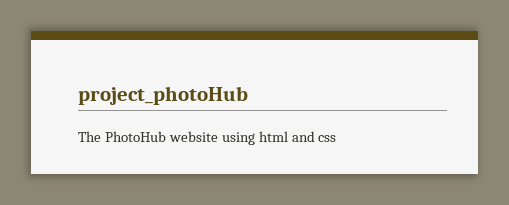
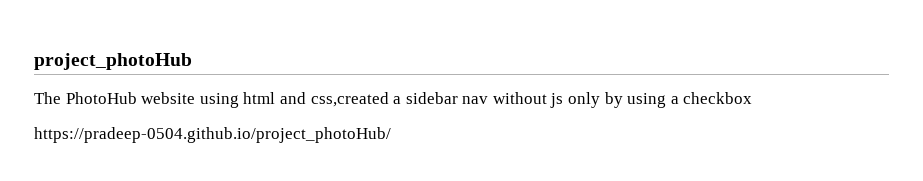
[318,135,337,142] css -> [310,92,753,108] [34,127,391,143] css,created a sidebar nav without js only by using a checkbox // https://pradeep-0504.github.io/project_photoHub/

